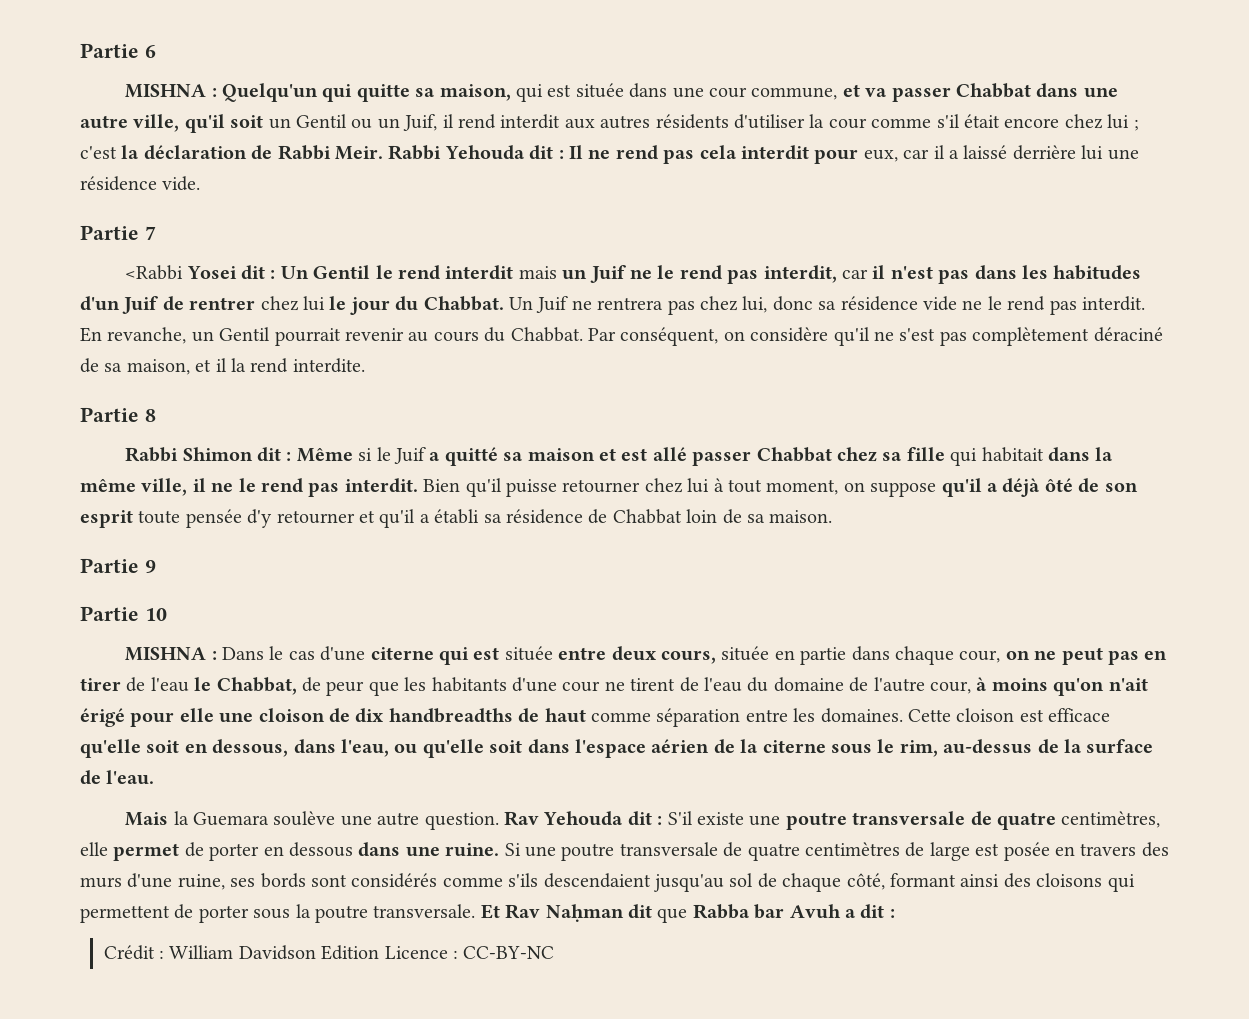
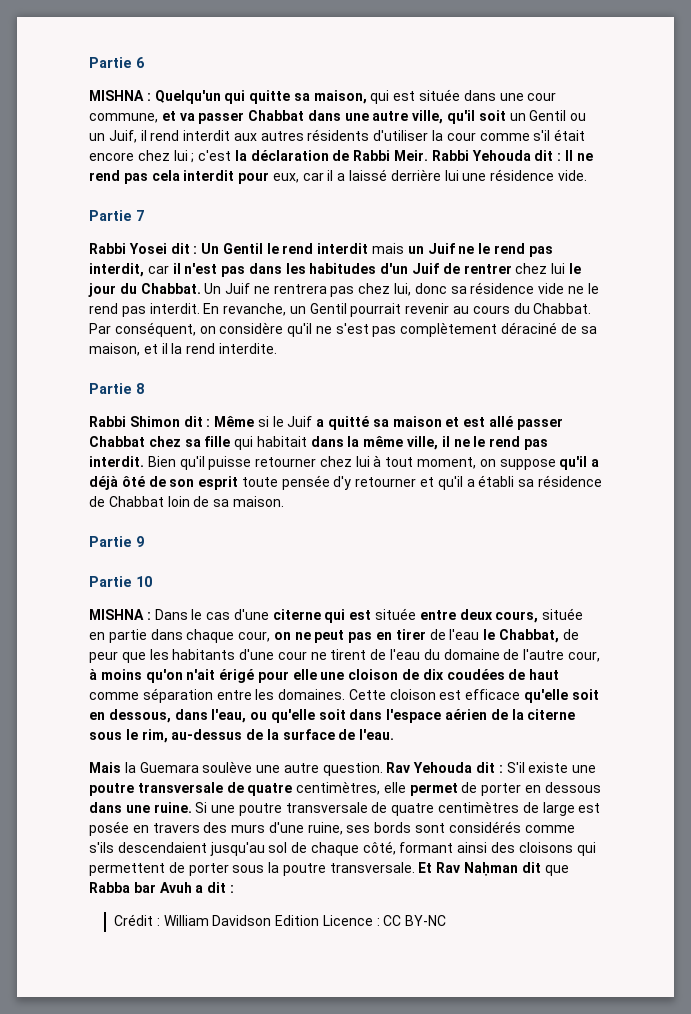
[125,265,184,280] <Rabbi -> [89,243,126,254] Rabbi
[388,708,513,723] handbreadths -> [446,669,505,680] coudées
[463,946,555,959] CC-BY-NC -> [383,915,447,926] CC BY-NC

